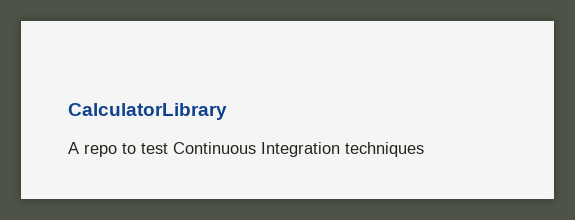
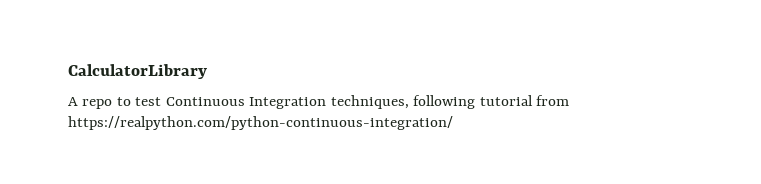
[345,142,424,157] techniques -> [330,95,570,109] [68,116,453,130] techniques, following tutorial from https://realpython.com/python-continuous-integration/

